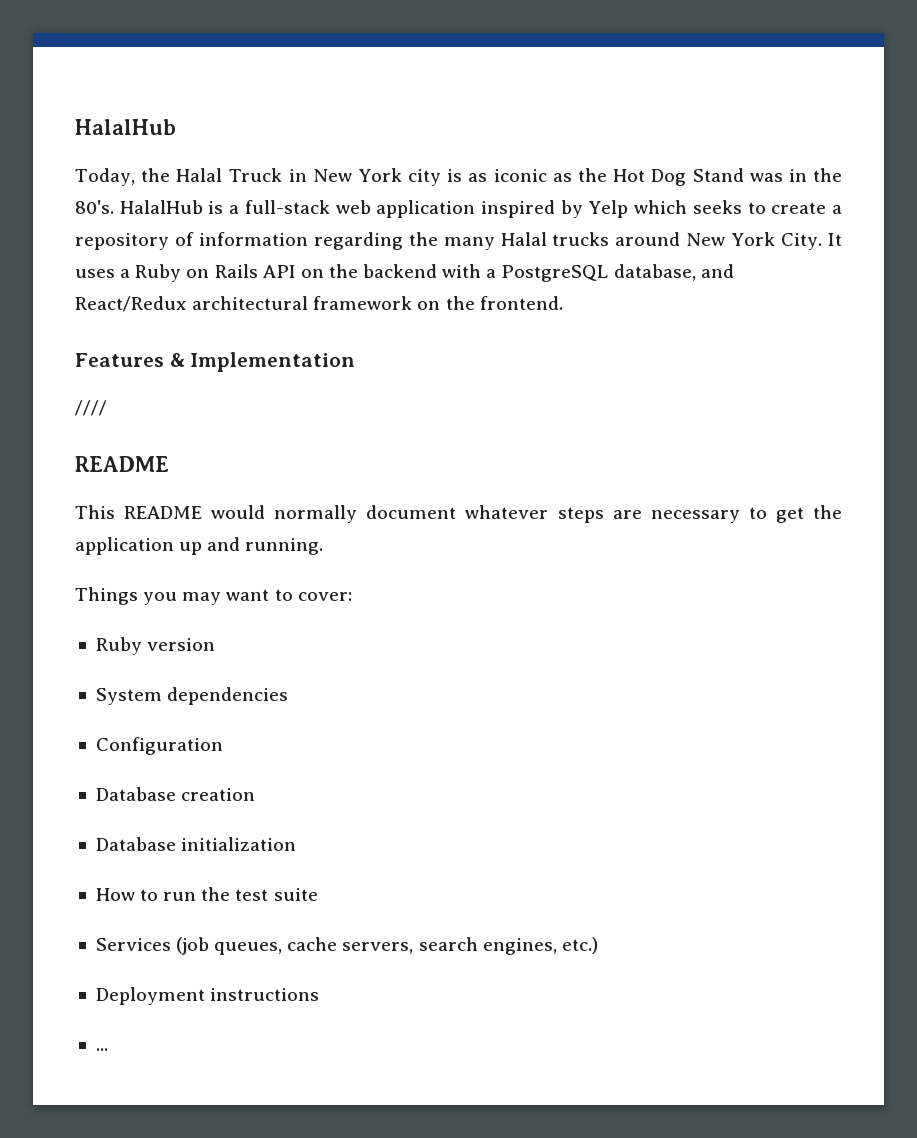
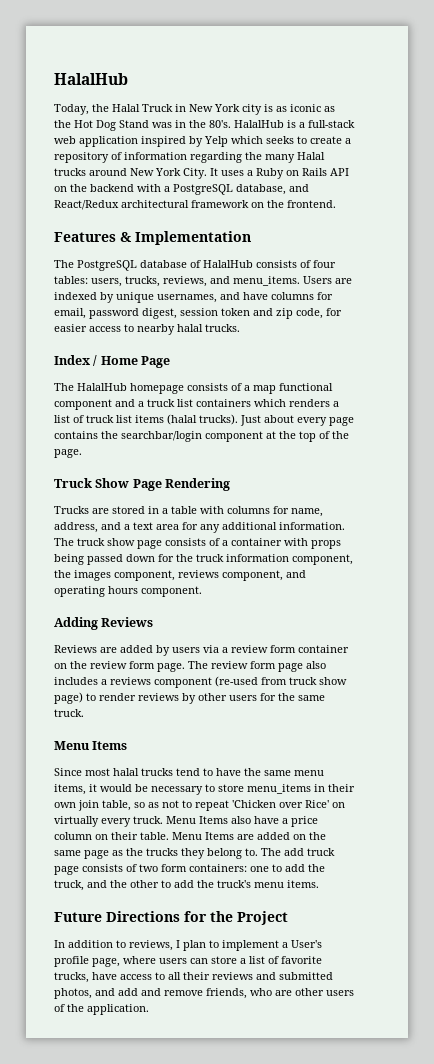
[75,400,107,416] [75,456,169,472] [75,505,843,523] [75,537,324,555] [75,587,352,605] [95,637,216,655] [95,687,289,705] [95,737,223,755] [95,787,256,801] [95,837,297,851] [95,887,318,901] [95,937,598,955] [95,987,320,1005] [95,1048,108,1051] //// // README // This README would normally document whatever steps are necessary to get the application up and running. // Things you may want to cover: // Ruby version // System dependencies // Configuration // Database creation // Database initialization // How to run the test suite // Services (job queues, cache servers, search engines, etc.) // Deployment instructions // ... -> [54,260,336,271] [54,276,352,287] [54,292,333,303] [54,308,342,319] [54,324,240,335] [54,355,171,368] [54,383,333,394] [54,399,339,410] [54,414,354,426] [54,431,349,442] [54,449,82,458] [54,478,231,491] [54,506,323,517] [54,522,345,533] [54,538,341,549] [54,554,353,565] [54,570,306,581] [54,586,202,597] [54,617,154,630] [54,645,349,656] [54,661,326,672] [54,676,347,688] [54,692,325,704] [54,709,84,717] [54,741,128,750] [54,768,324,776] [54,784,355,795] [54,800,345,811] [54,816,318,827] [54,832,326,840] [54,848,335,859] [54,864,325,875] [54,880,319,891] [54,911,288,925] [54,940,322,951] [54,956,322,967] [54,972,333,983] [54,988,354,999] [54,1004,149,1015] The PostgreSQL database of HalalHub consists of four tables: users, trucks, reviews, and menu_items. Users are indexed by unique usernames, and have columns for email, password digest, session token and zip code, for easier access to nearby halal trucks. // Index / Home Page // The HalalHub homepage consists of a map functional component and a truck list containers which renders a list of truck list items (halal trucks). Just about every page contains the searchbar/login component at the top of the page. // Truck Show Page Rendering // Trucks are stored in a table with columns for name, address, and a text area for any additional information. The truck show page consists of a container with props being passed down for the truck information component, the images component, reviews component, and operating hours component. // Adding Reviews // Reviews are added by users via a review form container on the review form page. The review form page also includes a reviews component (re-used from truck show page) to render reviews by other users for the same truck. // Menu Items // Since most halal trucks tend to have the same menu items, it would be necessary to store menu_items in their own join table, so as not to repeat 'Chicken over Rice' on virtually every truck. Menu Items also have a price column on their table. Menu Items are added on the same page as the trucks they belong to. The add truck page consists of two form containers: one to add the truck, and the other to add the truck's menu items. // Future Directions for the Project // In addition to reviews, I plan to implement a User's profile page, where users can store a list of favorite trucks, have access to all their reviews and submitted photos, and add and remove friends, who are other users of the application.

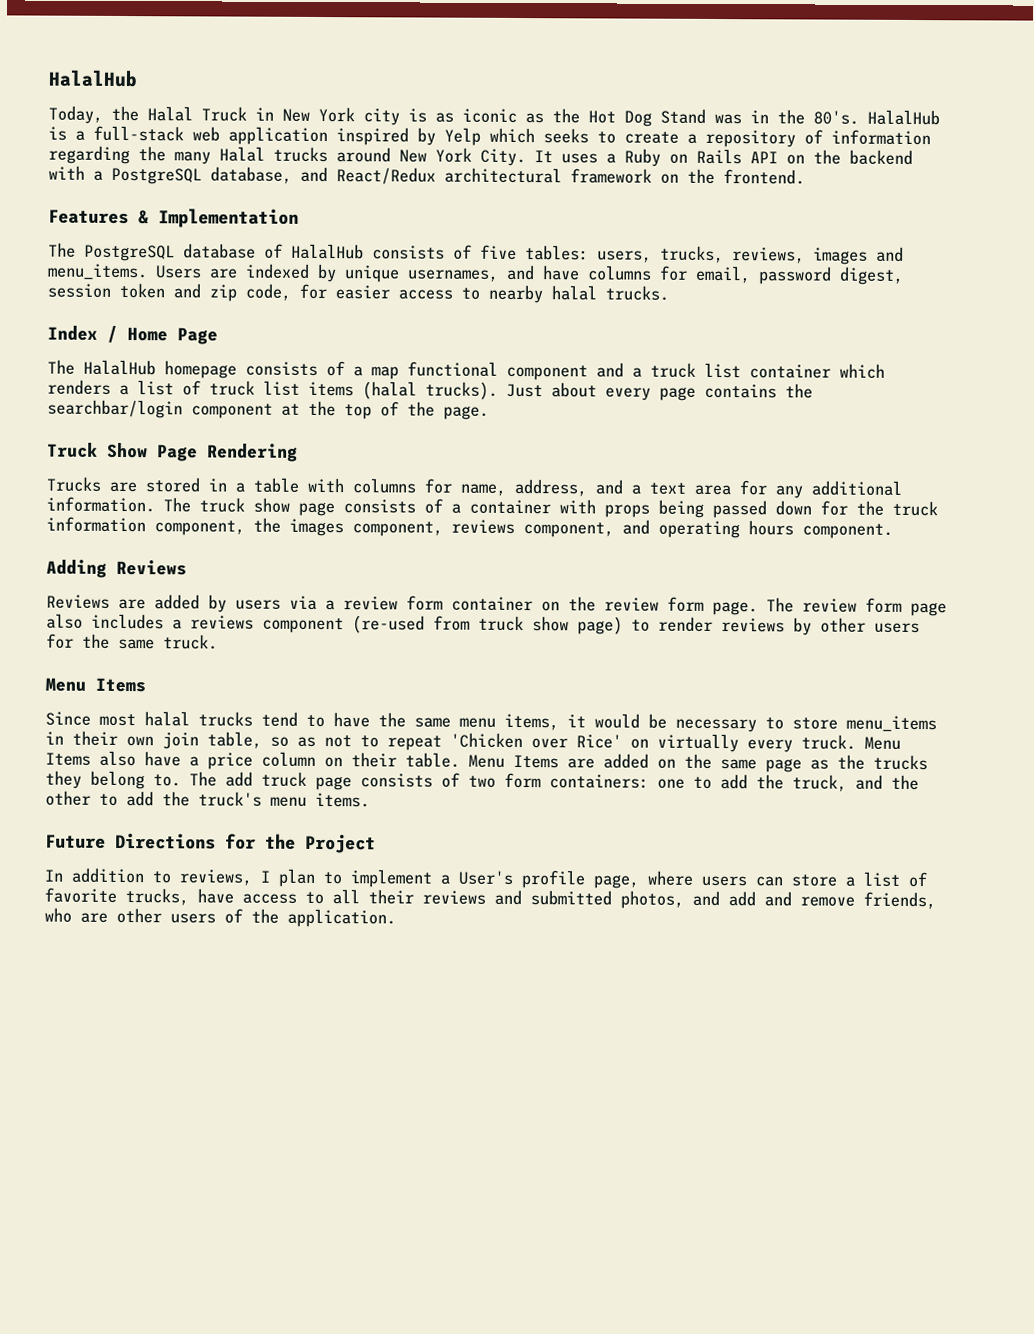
[313,260,336,268] four -> [480,244,517,260] five
(207, 281) none -> [813,247,868,265] images
[196,399,251,407] containers -> [749,364,831,379] container

